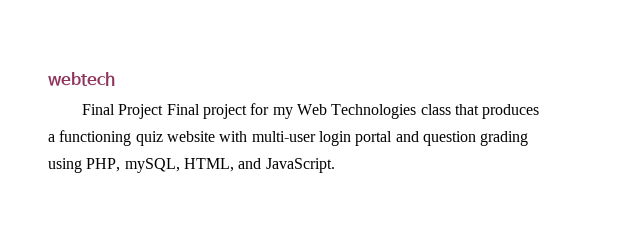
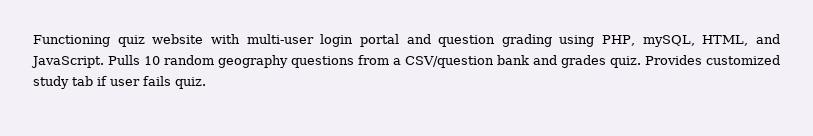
[48,72,115,86] [82,103,540,119] [48,130,132,146] webtech // Final Project Final project for my Web Technologies class that produces a functioning -> [33,35,110,47] Functioning
(335, 165) none -> [108,55,780,68] [33,76,206,89] Pulls 10 random geography questions from a CSV/question bank and grades quiz. Provides customized study tab if user fails quiz.

